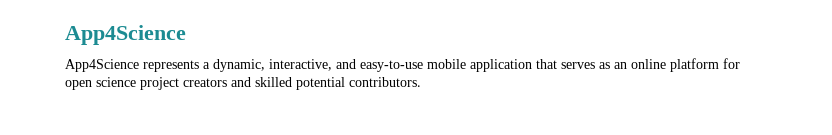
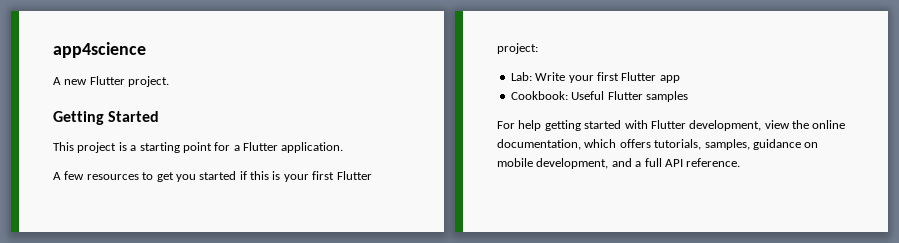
[65,25,186,45] [65,58,740,72] [65,77,421,90] App4Science // App4Science represents a dynamic, interactive, and easy-to-use mobile application that serves as an online platform for open science project creators and skilled potential contributors. -> [53,42,146,58] [53,76,170,87] [53,111,160,125] [53,142,344,153] [53,171,372,182] [497,43,538,54] [510,72,680,83] [510,91,688,102] [497,120,846,131] [497,139,819,150] [497,158,741,169] app4science // A new Flutter project. // Getting Started // This project is a starting point for a Flutter application. // A few resources to get you started if this is your first Flutter project: // Lab: Write your first Flutter app // Cookbook: Useful Flutter samples // For help getting started with Flutter development, view the online documentation, which offers tutorials, samples, guidance on mobile development, and a full API reference.

